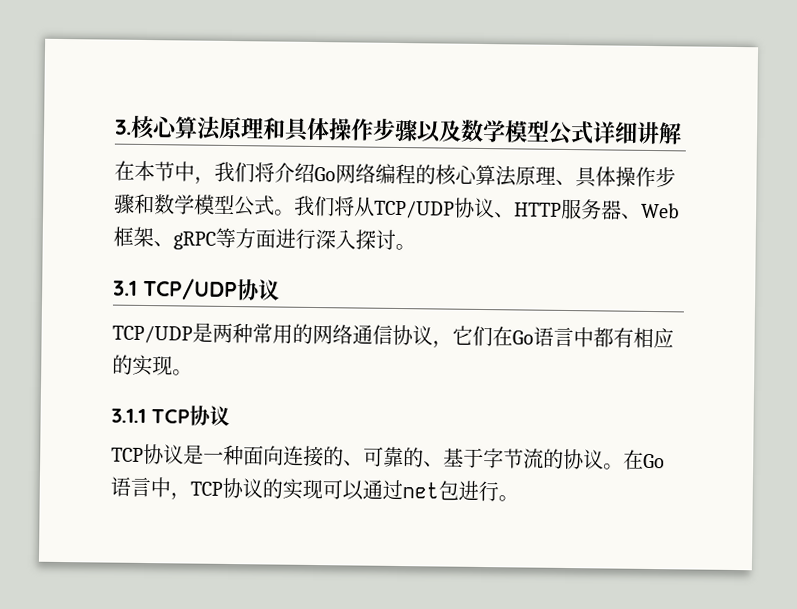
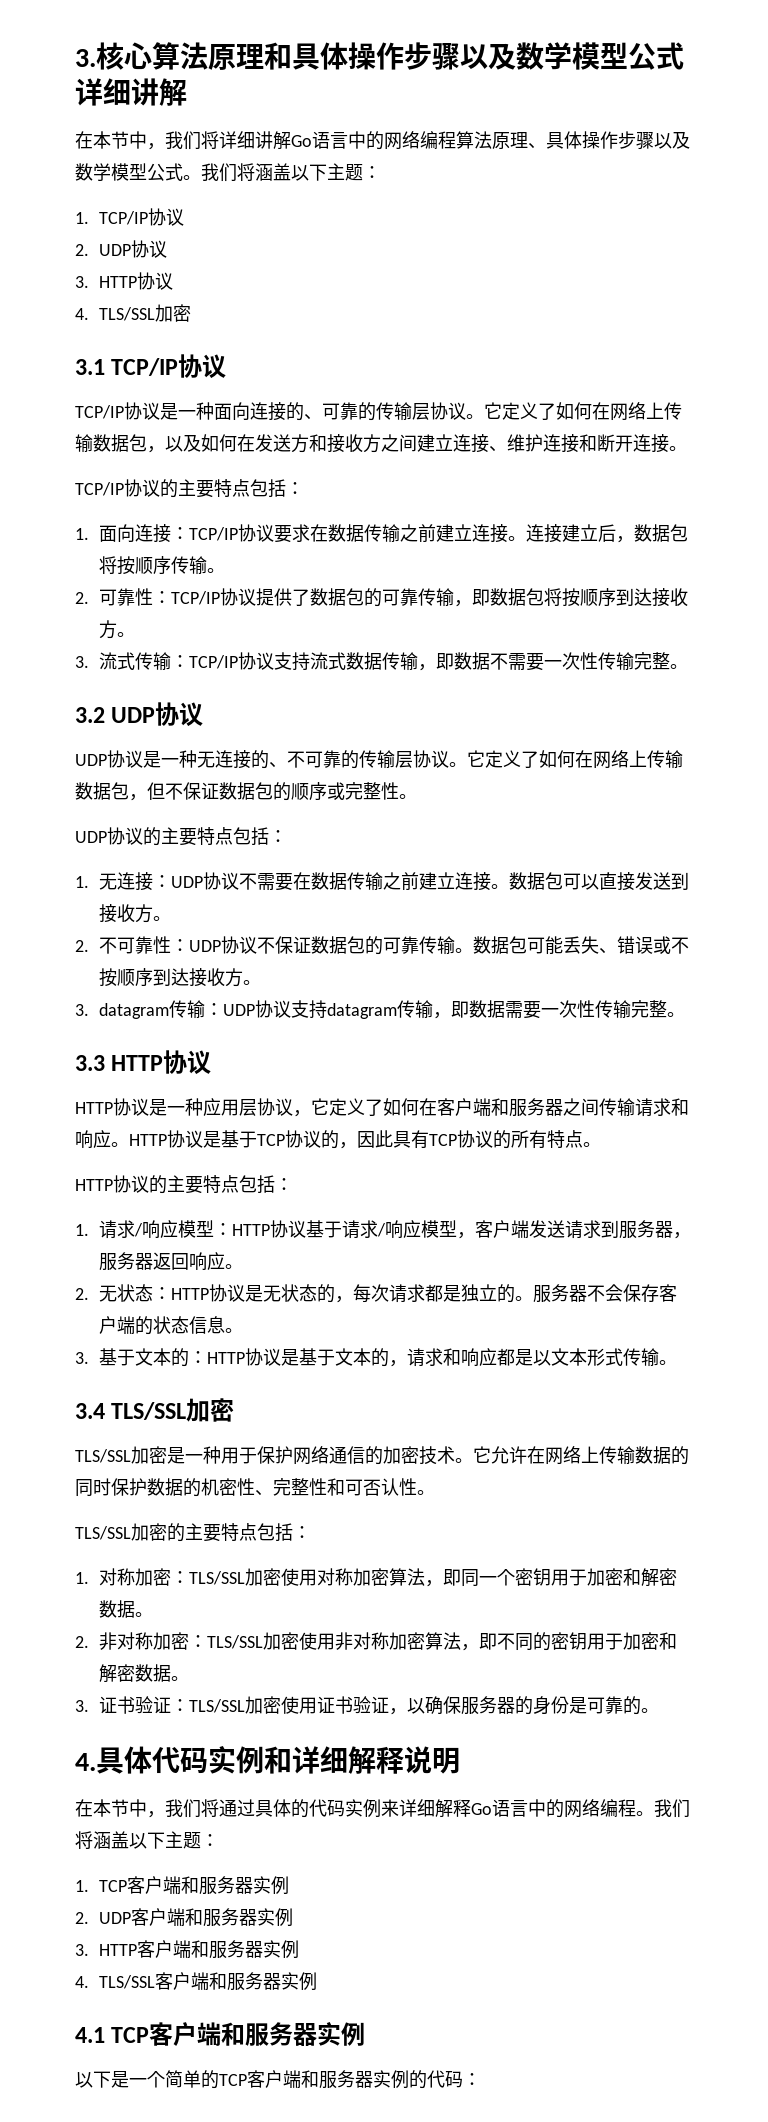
[274,162,478,186] 介绍Go网络编程的核心 -> [219,131,456,150] 详细讲解Go语言中的网络编程
[134,193,155,215] 和 -> [654,131,690,149] 以及
[354,196,679,220] [113,226,416,251] [113,277,280,301] [112,322,674,349] [112,354,193,377] [111,405,230,427] [111,447,144,462] 从TCP/UDP协议、HTTP服务器、Web框架、gRPC等方面进行深入探讨。 // 3.1 TCP/UDP协议 // TCP/UDP是两种常用的网络通信协议，它们在Go语言中都有相应的实现。 // 3.1.1 TCP协议 // TCP -> [255,163,381,181] [75,208,184,226] [75,240,167,258] [75,272,173,290] [75,304,191,322] [75,354,227,379] [75,405,124,419] 涵盖以下主题： // 1. TCP/IP协议 // 2. UDP协议 // 3. HTTP协议 // 4. TLS/SSL加密 // 3.1 TCP/IP协议 // TCP/IP
[423,447,665,470] [110,476,519,502] 、基于字节流的协议。在Go语言中，TCP协议的实现可以通过net包进行。 -> [376,402,682,421] [75,434,687,453] [75,479,304,498] [75,524,688,543] [98,556,225,575] [75,588,688,607] [98,620,135,639] [75,652,688,671] [75,702,204,727] [75,750,683,769] [75,782,417,801] [75,827,287,846] [75,872,689,891] [98,904,171,923] [75,936,689,955] [98,968,261,987] [75,1000,685,1019] [75,1050,212,1075] [75,1098,689,1117] [75,1130,601,1149] [75,1175,293,1194] [75,1220,691,1239] [98,1252,243,1271] [75,1284,677,1303] [98,1316,243,1335] [75,1348,677,1367] [75,1398,235,1422] [75,1446,689,1465] [75,1478,435,1497] [75,1523,311,1542] [75,1568,677,1587] [98,1600,153,1618] [75,1632,677,1651] [98,1664,189,1683] [75,1696,659,1715] [75,1746,460,1774] [75,1799,690,1818] [75,1831,219,1849] [75,1876,289,1895] [75,1908,293,1927] [75,1940,299,1959] [75,1972,317,1991] [75,2022,366,2046] [75,2070,481,2089] 传输层协议。它定义了如何在网络上传输数据包，以及如何在发送方和接收方之间建立连接、维护连接和断开连接。 // TCP/IP协议的主要特点包括： // 1.面向连接：TCP/IP协议要求在数据传输之前建立连接。连接建立后，数据包将按顺序传输。 // 2.可靠性：TCP/IP协议提供了数据包的可靠传输，即数据包将按顺序到达接收方。 // 3.流式传输：TCP/IP协议支持流式数据传输，即数据不需要一次性传输完整。 // 3.2 UDP协议 // UDP协议是一种无连接的、不可靠的传输层协议。它定义了如何在网络上传输数据包，但不保证数据包的顺序或完整性。 // UDP协议的主要特点包括： // 1.无连接：UDP协议不需要在数据传输之前建立连接。数据包可以直接发送到接收方。 // 2.不可靠性：UDP协议不保证数据包的可靠传输。数据包可能丢失、错误或不按顺序到达接收方。 // 3. datagram传输：UDP协议支持datagram传输，即数据需要一次性传输完整。 // 3.3 HTTP协议 // HTTP协议是一种应用层协议，它定义了如何在客户端和服务器之间传输请求和响应。HTTP协议是基于TCP协议的，因此具有TCP协议的所有特点。 // HTTP协议的主要特点包括： // 1.请求/响应模型：HTTP协议基于请求/响应模型，客户端发送请求到服务器，服务器返回响应。 // 2.无状态：HTTP协议是无状态的，每次请求都是独立的。服务器不会保存客户端的状态信息。 // 3.基于文本的：HTTP协议是基于文本的，请求和响应都是以文本形式传输。 // 3.4 TLS/SSL加密 // TLS/SSL加密是一种用于保护网络通信的加密技术。它允许在网络上传输数据的同时保护数据的机密性、完整性和可否认性。 // TLS/SSL加密的主要特点包括： // 1.对称加密：TLS/SSL加密使用对称加密算法，即同一个密钥用于加密和解密数据。 // 2.非对称加密：TLS/SSL加密使用非对称加密算法，即不同的密钥用于加密和解密数据。 // 3.证书验证：TLS/SSL加密使用证书验证，以确保服务器的身份是可靠的。 // 4.具体代码实例和详细解释说明 // 在本节中，我们将通过具体的代码实例来详细解释Go语言中的网络编程。我们将涵盖以下主题： // 1. TCP客户端和服务器实例 // 2. UDP客户端和服务器实例 // 3. HTTP客户端和服务器实例 // 4. TLS/SSL客户端和服务器实例 // 4.1 TCP客户端和服务器实例 // 以下是一个简单的TCP客户端和服务器实例的代码：

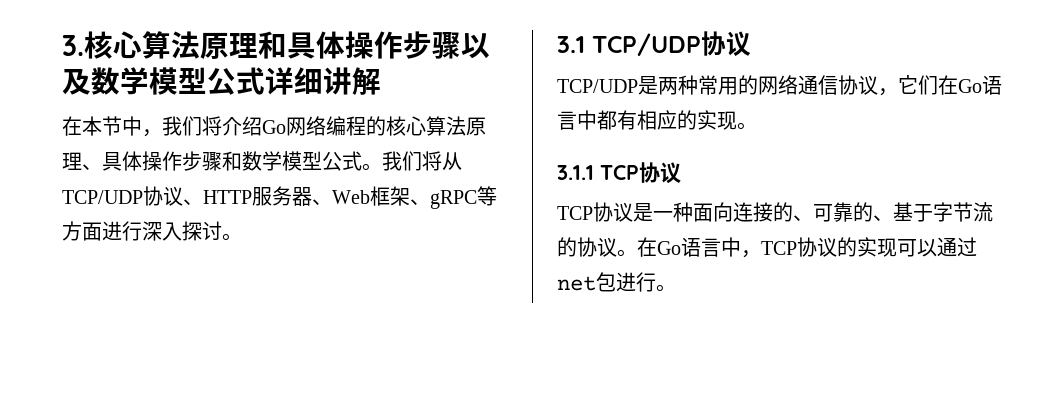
[219,131,456,150] 详细讲解Go语言中的网络编程 -> [222,116,426,136] 介绍Go网络编程的核心
[654,131,690,149] 以及 -> [222,151,242,171] 和
[255,163,381,181] [75,208,184,226] [75,240,167,258] [75,272,173,290] [75,304,191,322] [75,354,227,379] [75,405,124,419] 涵盖以下主题： // 1. TCP/IP协议 // 2. UDP协议 // 3. HTTP协议 // 4. TLS/SSL加密 // 3.1 TCP/IP协议 // TCP/IP -> [442,152,462,170] [62,186,497,209] [62,221,242,241] [557,31,751,57] [557,75,1002,96] [557,110,757,130] [557,162,681,184] [557,206,593,220] 从TCP/UDP协议、HTTP服务器、Web框架、gRPC等方面进行深入探讨。 // 3.1 TCP/UDP协议 // TCP/UDP是两种常用的网络通信协议，它们在Go语言中都有相应的实现。 // 3.1.1 TCP协议 // TCP
[376,402,682,421] [75,434,687,453] [75,479,304,498] [75,524,688,543] [98,556,225,575] [75,588,688,607] [98,620,135,639] [75,652,688,671] [75,702,204,727] [75,750,683,769] [75,782,417,801] [75,827,287,846] [75,872,689,891] [98,904,171,923] [75,936,689,955] [98,968,261,987] [75,1000,685,1019] [75,1050,212,1075] [75,1098,689,1117] [75,1130,601,1149] [75,1175,293,1194] [75,1220,691,1239] [98,1252,243,1271] [75,1284,677,1303] [98,1316,243,1335] [75,1348,677,1367] [75,1398,235,1422] [75,1446,689,1465] [75,1478,435,1497] [75,1523,311,1542] [75,1568,677,1587] [98,1600,153,1618] [75,1632,677,1651] [98,1664,189,1683] [75,1696,659,1715] [75,1746,460,1774] [75,1799,690,1818] [75,1831,219,1849] [75,1876,289,1895] [75,1908,293,1927] [75,1940,299,1959] [75,1972,317,1991] [75,2022,366,2046] [75,2070,481,2089] 传输层协议。它定义了如何在网络上传输数据包，以及如何在发送方和接收方之间建立连接、维护连接和断开连接。 // TCP/IP协议的主要特点包括： // 1.面向连接：TCP/IP协议要求在数据传输之前建立连接。连接建立后，数据包将按顺序传输。 // 2.可靠性：TCP/IP协议提供了数据包的可靠传输，即数据包将按顺序到达接收方。 // 3.流式传输：TCP/IP协议支持流式数据传输，即数据不需要一次性传输完整。 // 3.2 UDP协议 // UDP协议是一种无连接的、不可靠的传输层协议。它定义了如何在网络上传输数据包，但不保证数据包的顺序或完整性。 // UDP协议的主要特点包括： // 1.无连接：UDP协议不需要在数据传输之前建立连接。数据包可以直接发送到接收方。 // 2.不可靠性：UDP协议不保证数据包的可靠传输。数据包可能丢失、错误或不按顺序到达接收方。 // 3. datagram传输：UDP协议支持datagram传输，即数据需要一次性传输完整。 // 3.3 HTTP协议 // HTTP协议是一种应用层协议，它定义了如何在客户端和服务器之间传输请求和响应。HTTP协议是基于TCP协议的，因此具有TCP协议的所有特点。 // HTTP协议的主要特点包括： // 1.请求/响应模型：HTTP协议基于请求/响应模型，客户端发送请求到服务器，服务器返回响应。 // 2.无状态：HTTP协议是无状态的，每次请求都是独立的。服务器不会保存客户端的状态信息。 // 3.基于文本的：HTTP协议是基于文本的，请求和响应都是以文本形式传输。 // 3.4 TLS/SSL加密 // TLS/SSL加密是一种用于保护网络通信的加密技术。它允许在网络上传输数据的同时保护数据的机密性、完整性和可否认性。 // TLS/SSL加密的主要特点包括： // 1.对称加密：TLS/SSL加密使用对称加密算法，即同一个密钥用于加密和解密数据。 // 2.非对称加密：TLS/SSL加密使用非对称加密算法，即不同的密钥用于加密和解密数据。 // 3.证书验证：TLS/SSL加密使用证书验证，以确保服务器的身份是可靠的。 // 4.具体代码实例和详细解释说明 // 在本节中，我们将通过具体的代码实例来详细解释Go语言中的网络编程。我们将涵盖以下主题： // 1. TCP客户端和服务器实例 // 2. UDP客户端和服务器实例 // 3. HTTP客户端和服务器实例 // 4. TLS/SSL客户端和服务器实例 // 4.1 TCP客户端和服务器实例 // 以下是一个简单的TCP客户端和服务器实例的代码： -> [873,202,993,222] [557,237,977,258] [557,272,676,292] 、基于字节流的协议。在Go语言中，TCP协议的实现可以通过net包进行。

